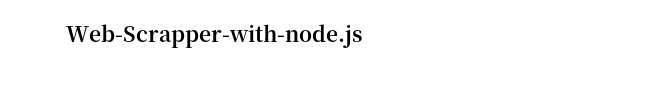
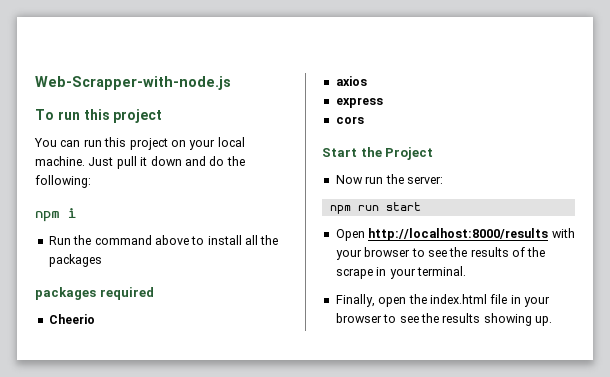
(362, 36) none -> [35,109,163,123] [34,137,245,150] [35,156,245,169] [35,175,91,188] [35,208,76,222] [48,235,279,245] [48,254,102,267] [35,287,154,300] [48,314,95,324] [335,76,367,86] [335,97,383,108] [335,116,364,124] [322,147,434,160] [335,174,443,184] [329,202,421,214] [335,228,575,241] [335,247,546,260] [335,266,466,279] [335,294,550,307] [335,313,552,326] // To run this project // You can run this project on your local machine. Just pull it down and do the following: // npm i // Run the command above to install all the packages // packages required // Cheerio // axios // express // cors // Start the Project // Now run the server: // npm run start // Open http://localhost:8000/results with your browser to see the results of the scrape in your terminal. // Finally, open the index.html file in your browser to see the results showing up.

